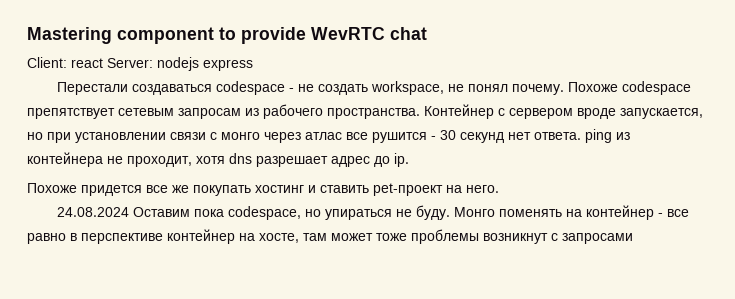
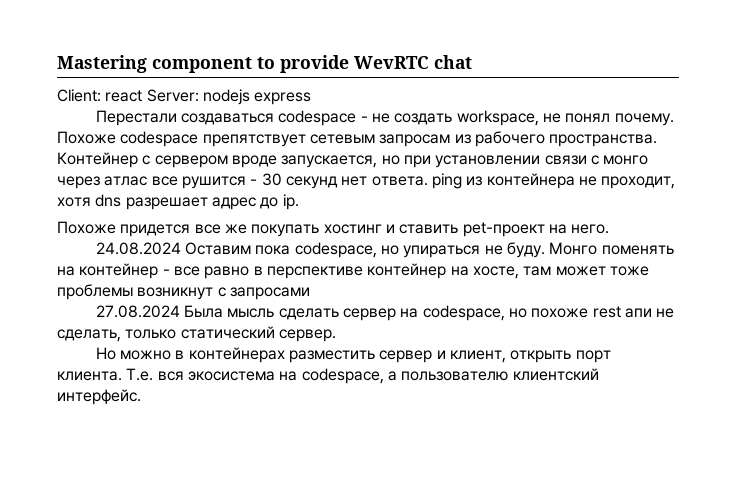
(633, 238) none -> [95,305,675,321] [57,326,336,342] [95,347,611,363] [57,368,599,384] [57,389,141,405] // 27.08.2024 Была мысль сделать сервер на codespace, но похоже rest апи не сделать, только статический сервер. // Но можно в контейнерах разместить сервер и клиент, открыть порт клиента. Т.е. вся экосистема на codespace, а пользователю клиентский интерфейс.

